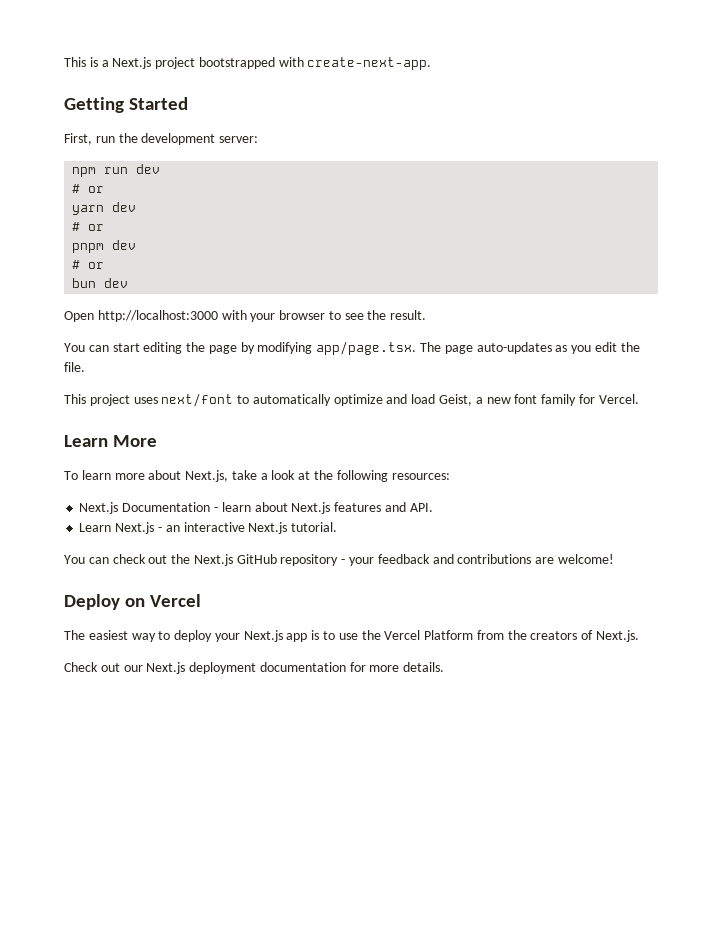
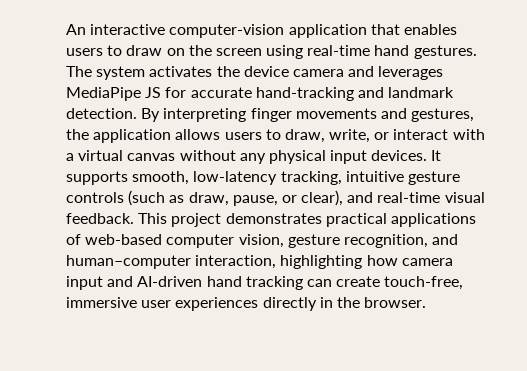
[64,57,432,70] [64,97,189,113] [64,133,259,145] [72,164,161,177] [72,184,105,193] [72,202,137,215] [72,222,105,231] [72,240,137,253] [72,260,105,269] [72,278,129,288] [64,310,427,322] [64,341,640,355] [64,362,85,372] [64,393,639,407] [64,435,158,447] [64,470,450,482] [79,502,433,514] [79,522,338,534] [64,554,614,566] [64,594,202,610] [64,630,640,642] [64,662,445,674] This is a Next.js project bootstrapped with create-next-app. // Getting Started // First, run the development server: // npm run dev // # or // yarn dev // # or // pnpm dev // # or // bun dev // Open http://localhost:3000 with your browser to see the result. // You can start editing the page by modifying app/page.tsx. The page auto-updates as you edit the file. // This project uses next/font to automatically optimize and load Geist, a new font family for Vercel. // Learn More // To learn more about Next.js, take a look at the following resources: // Next.js Documentation - learn about Next.js features and API. // Learn Next.js - an interactive Next.js tutorial. // You can check out the Next.js GitHub repository - your feedback and contributions are welcome! // Deploy on Vercel // The easiest way to deploy your Next.js app is to use the Vercel Platform from the creators of Next.js. // Check out our Next.js deployment documentation for more details. -> [66,24,457,38] [66,45,477,59] [66,66,444,80] [66,87,455,101] [66,108,475,122] [66,129,485,143] [66,150,442,164] [66,171,460,185] [66,190,485,206] [66,213,476,227] [66,234,459,248] [66,255,453,269] [66,276,464,290] [66,297,427,311] An interactive computer-vision application that enables users to draw on the screen using real-time hand gestures. The system activates the device camera and leverages MediaPipe JS for accurate hand-tracking and landmark detection. By interpreting finger movements and gestures, the application allows users to draw, write, or interact with a virtual canvas without any physical input devices. It supports smooth, low-latency tracking, intuitive gesture controls (such as draw, pause, or clear), and real-time visual feedback. This project demonstrates practical applications of web-based computer vision, gesture recognition, and human–computer interaction, highlighting how camera input and AI-driven hand tracking can create touch-free, immersive user experiences directly in the browser.

